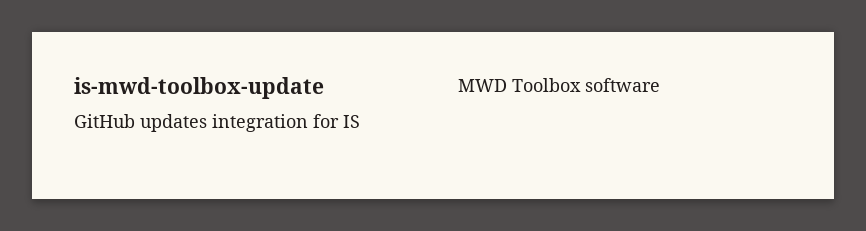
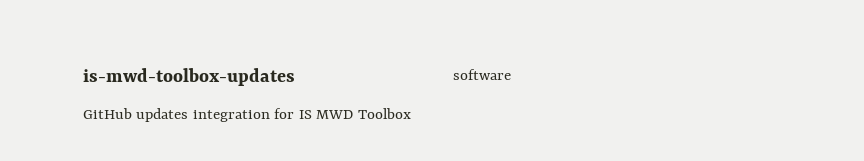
[74,77,324,99] is-mwd-toolbox-update -> [83,68,295,86] is-mwd-toolbox-updates

